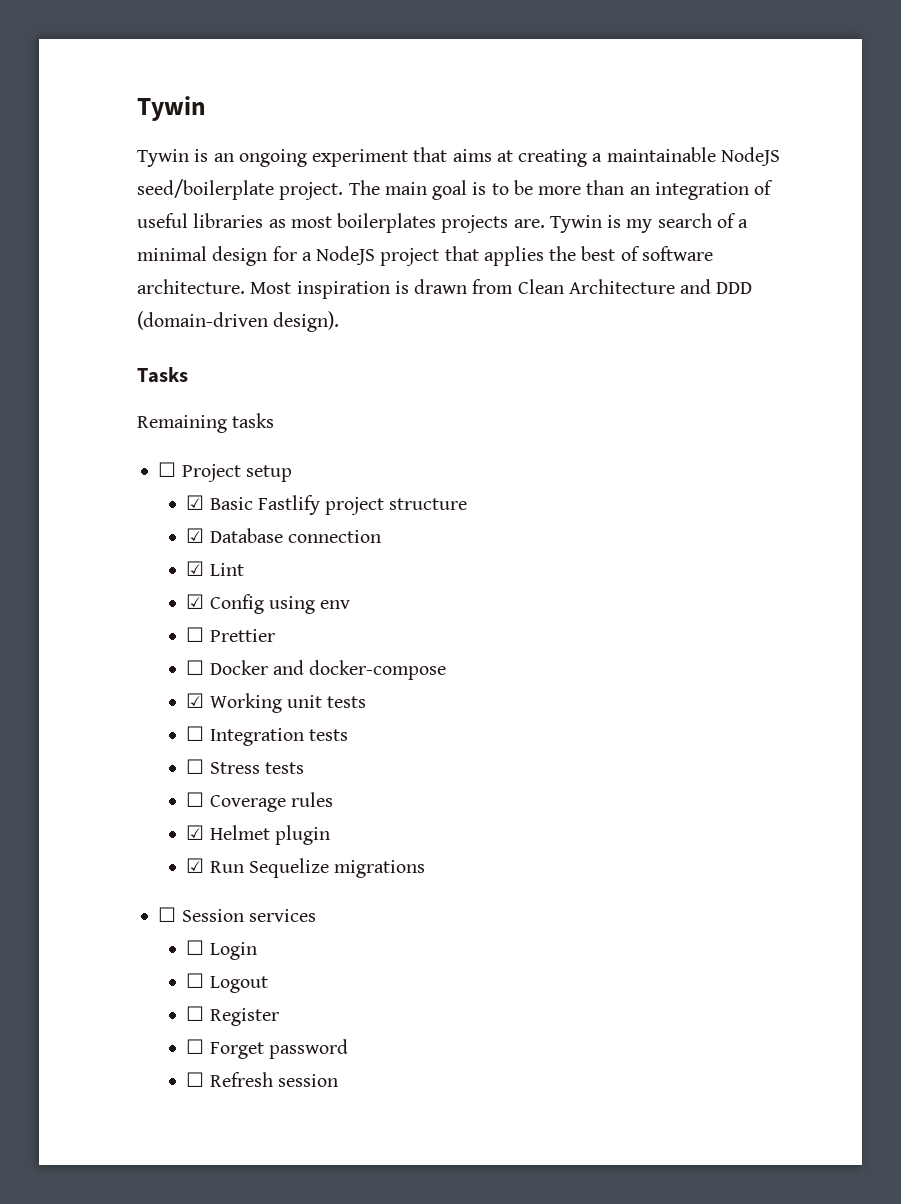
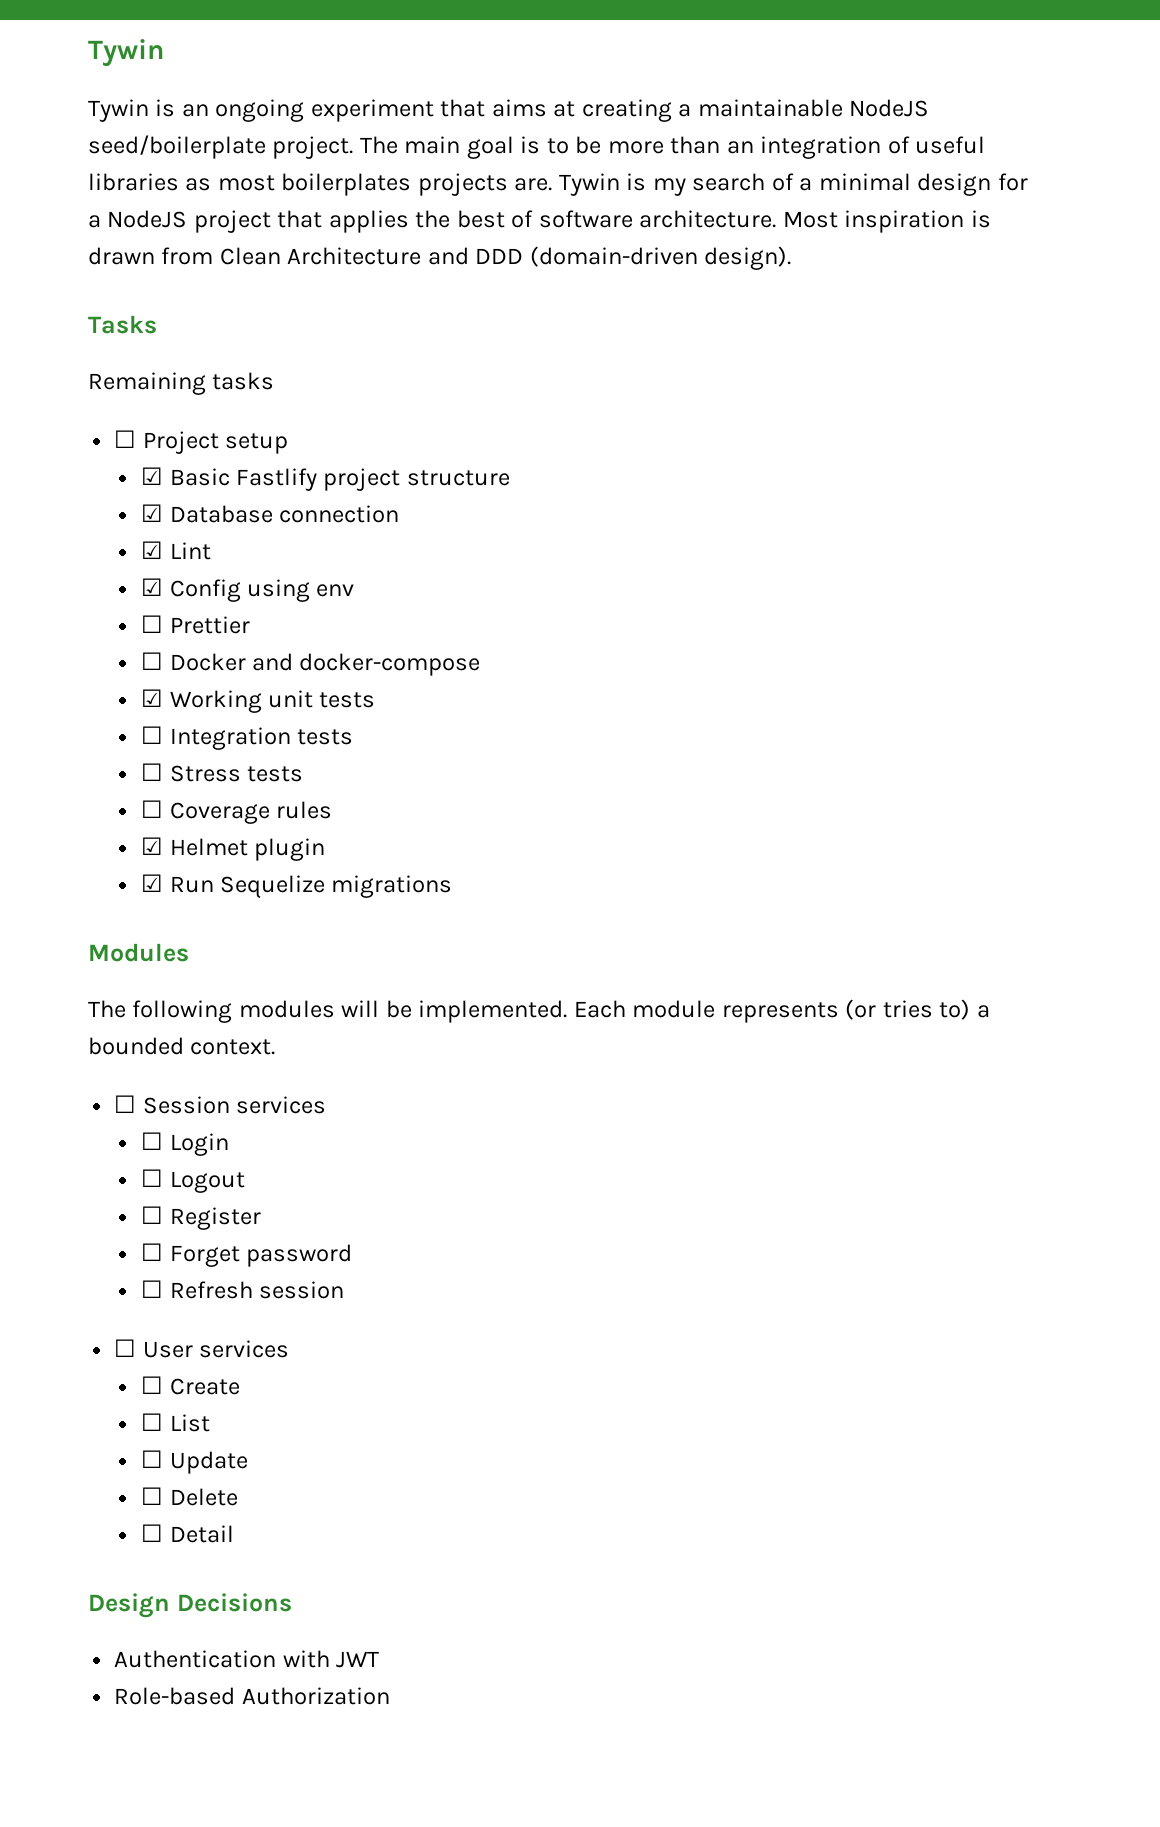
(426, 869) none -> [88,943,189,962] [88,999,990,1023] [88,1037,276,1055] // Modules // The following modules will be implemented. Each module represents (or tries to) a bounded context.
(338, 1080) none -> [114,1339,290,1358] [141,1376,240,1395] [141,1413,210,1432] [141,1450,248,1474] [141,1487,238,1506] [141,1524,234,1543] [88,1593,292,1618] [114,1650,380,1668] [114,1687,390,1705] // ☐ User services // ☐ Create // ☐ List // ☐ Update // ☐ Delete // ☐ Detail // Design Decisions // Authentication with JWT // Role-based Authorization

